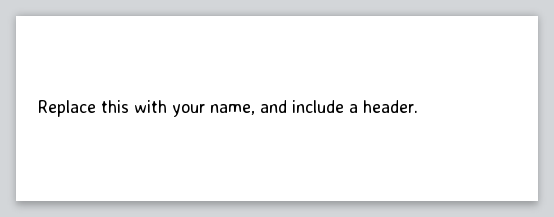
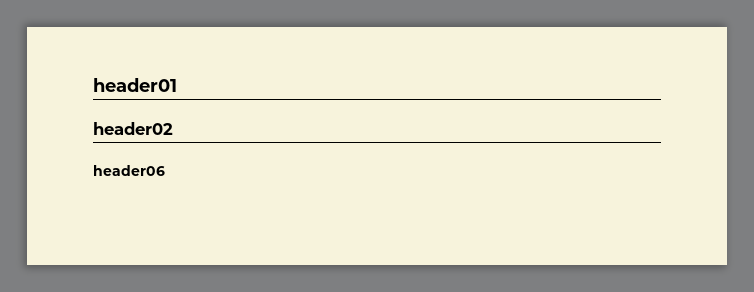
[38,100,418,117] Replace this with your name, and include a header. -> [93,78,177,92] [93,122,173,135] [93,165,165,176] header01 // header02 // header06

